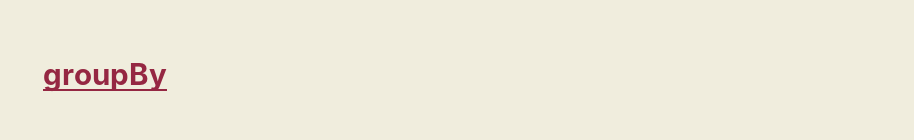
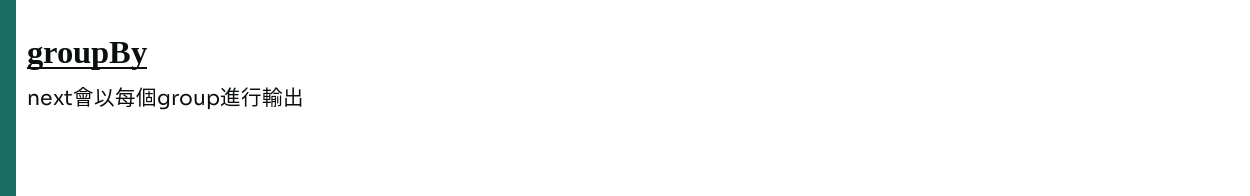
(167, 77) none -> [27,87,304,110] // next會以每個group進行輸出

